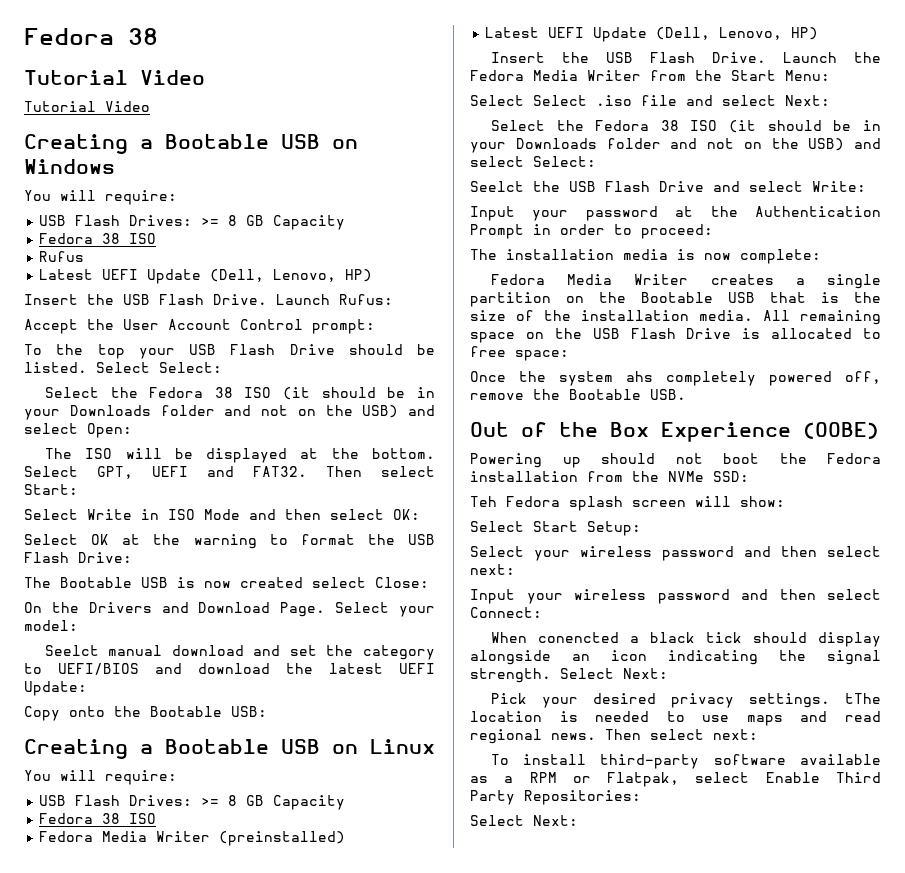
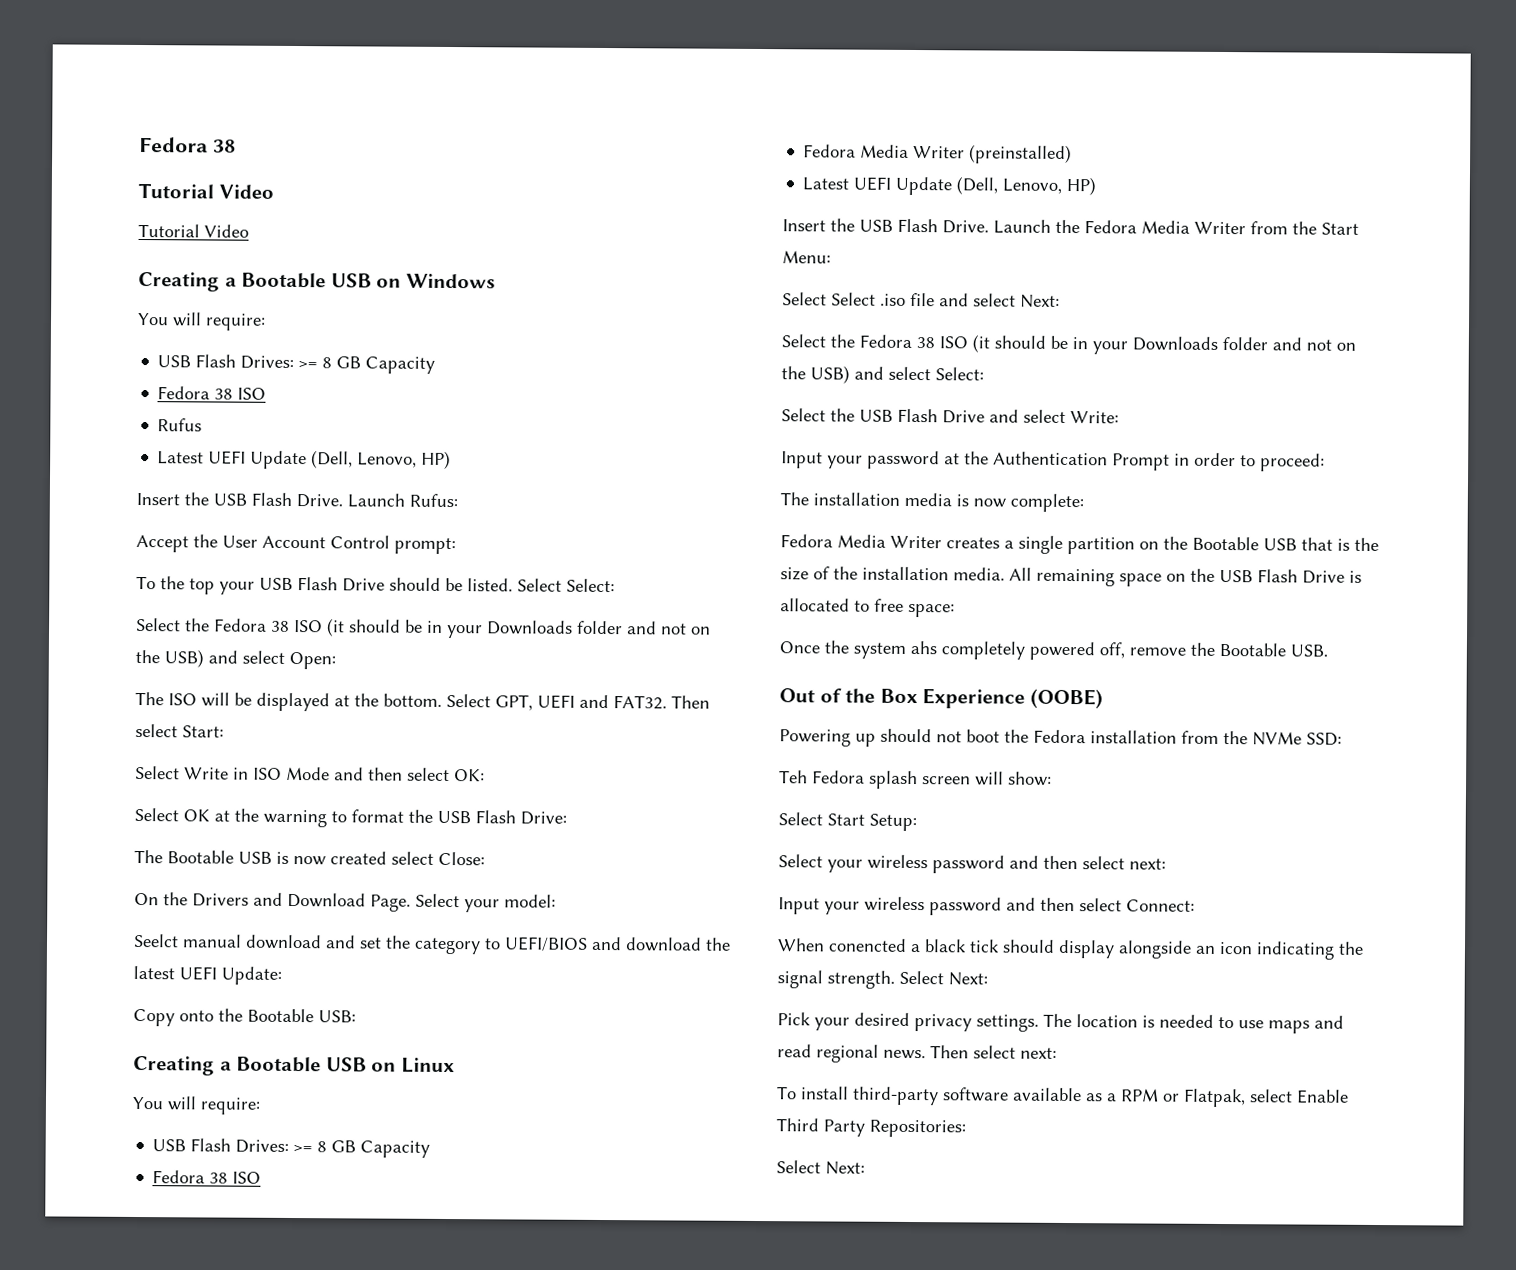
[470,181,524,192] Seelct -> [781,408,826,422] Select
[845,693,881,704] tThe -> [1043,1013,1072,1028] The

